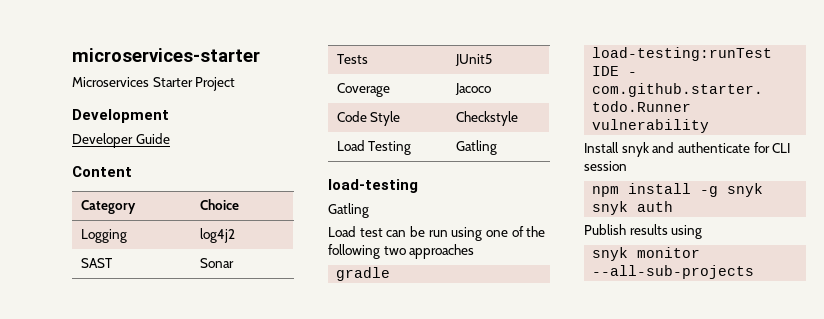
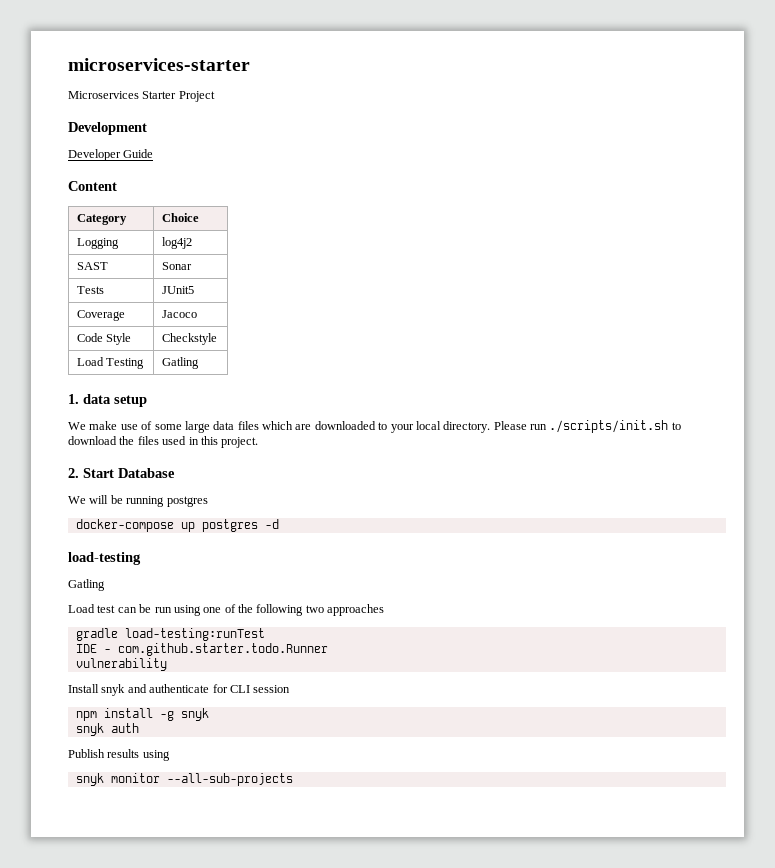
(497, 147) none -> [68,394,147,407] [68,420,681,433] [68,436,259,448] [68,468,175,478] [68,495,208,507] [75,519,279,532] // 1. data setup // We make use of some large data files which are downloaded to your local directory. Please run ./scripts/init.sh to download the files used in this project. // 2. Start Database // We will be running postgres // docker-compose up postgres -d

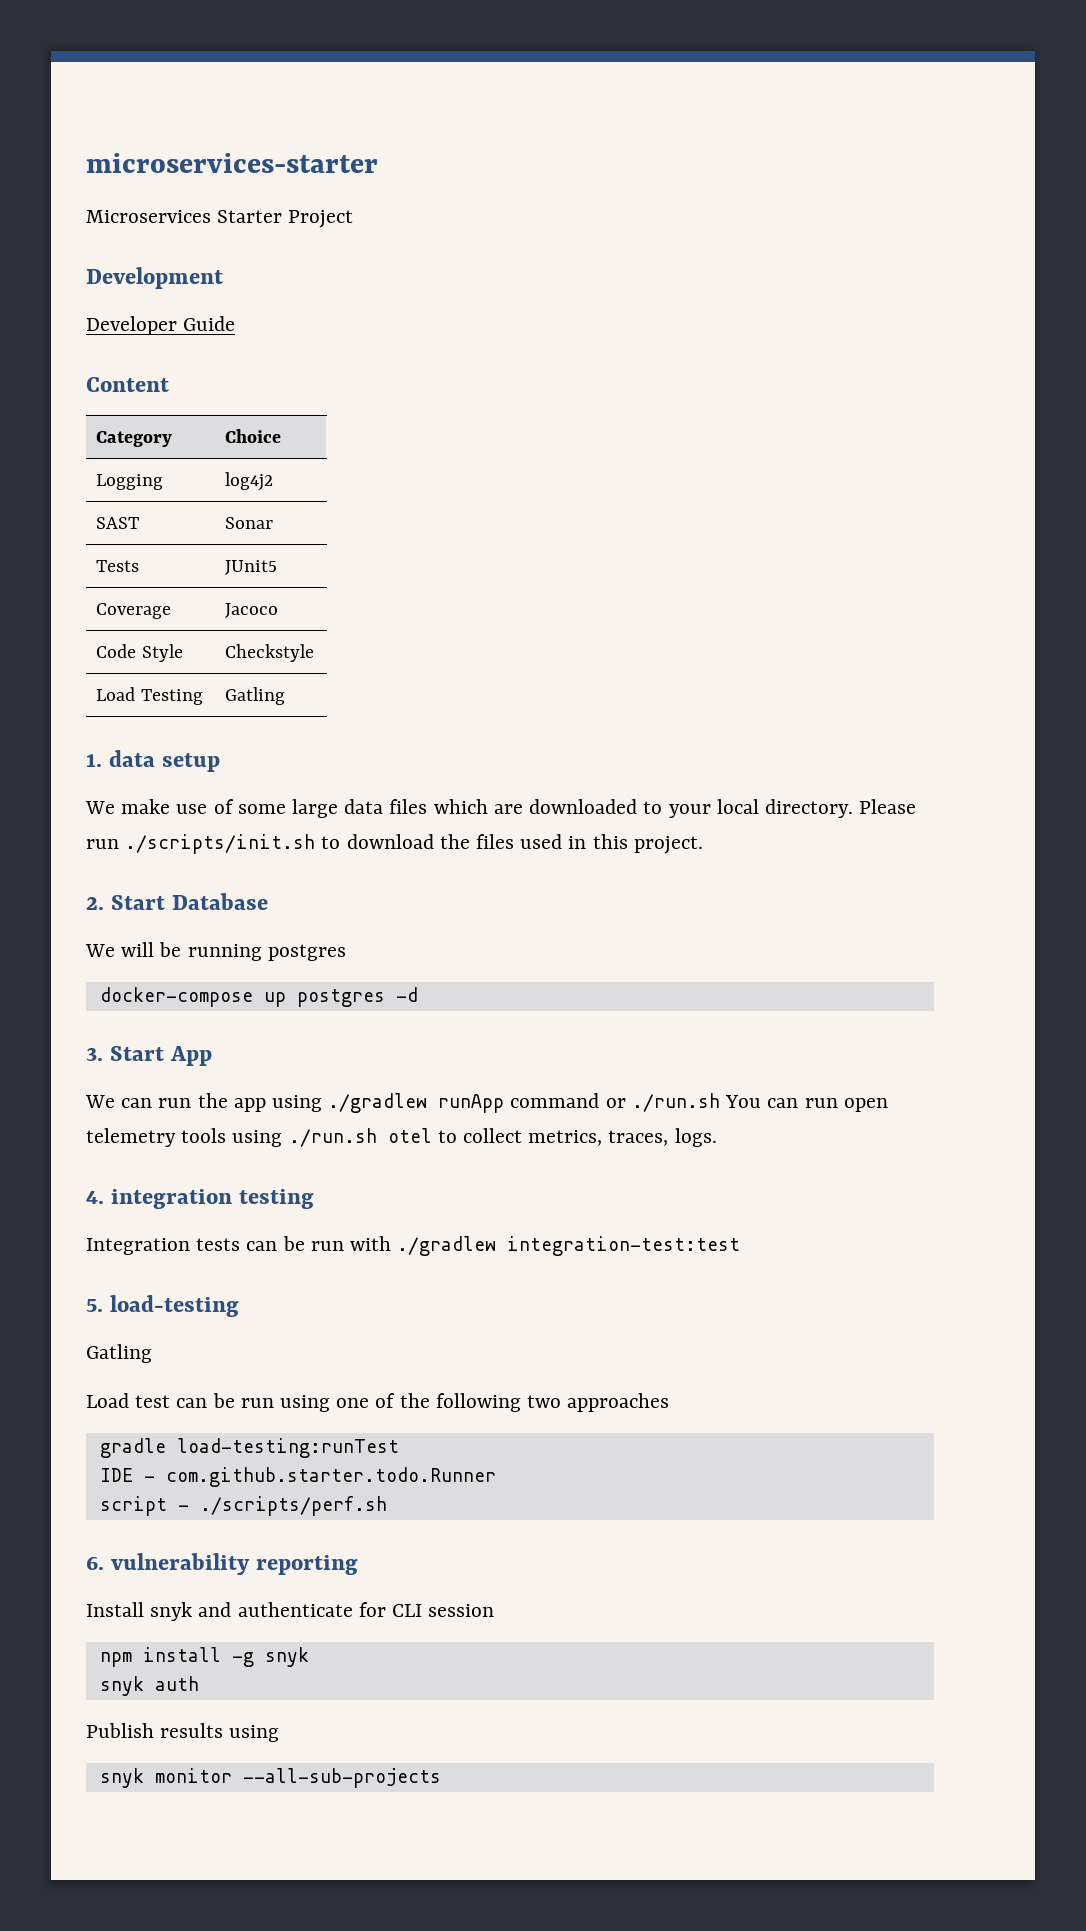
(279, 524) none -> [86,1046,213,1066] [85,1093,888,1113] [86,1128,717,1147] [86,1189,315,1209] [86,1236,741,1256] [86,1299,103,1312] 3. Start App // We can run the app using ./gradlew runApp command or ./run.sh You can run open telemetry tools using ./run.sh otel to collect metrics, traces, logs. // 4. integration testing // Integration tests can be run with ./gradlew integration-test:test // 5.
(328, 649) none -> [99,1496,387,1516] [86,1556,104,1570] script - ./scripts/perf.sh // 6.
(167, 664) none -> [256,1555,359,1575] reporting

